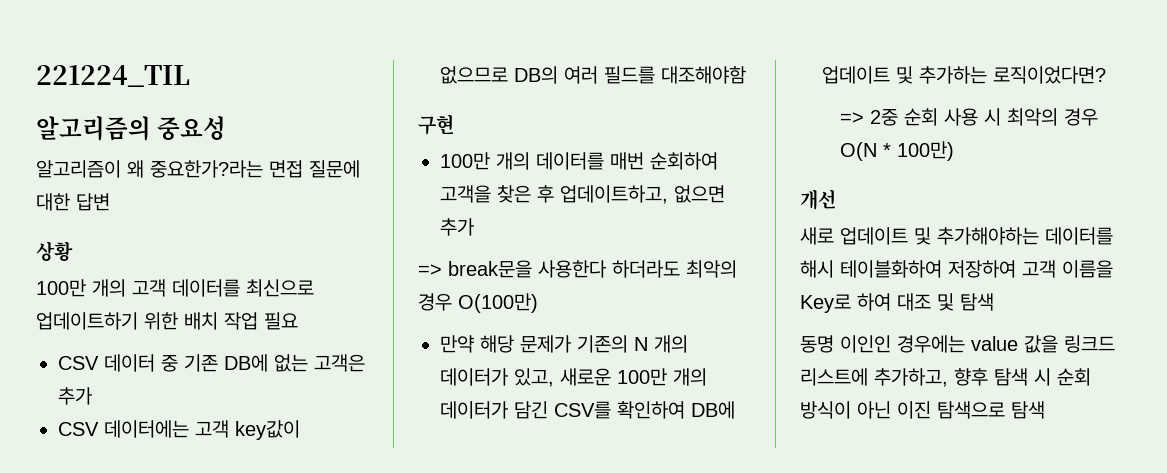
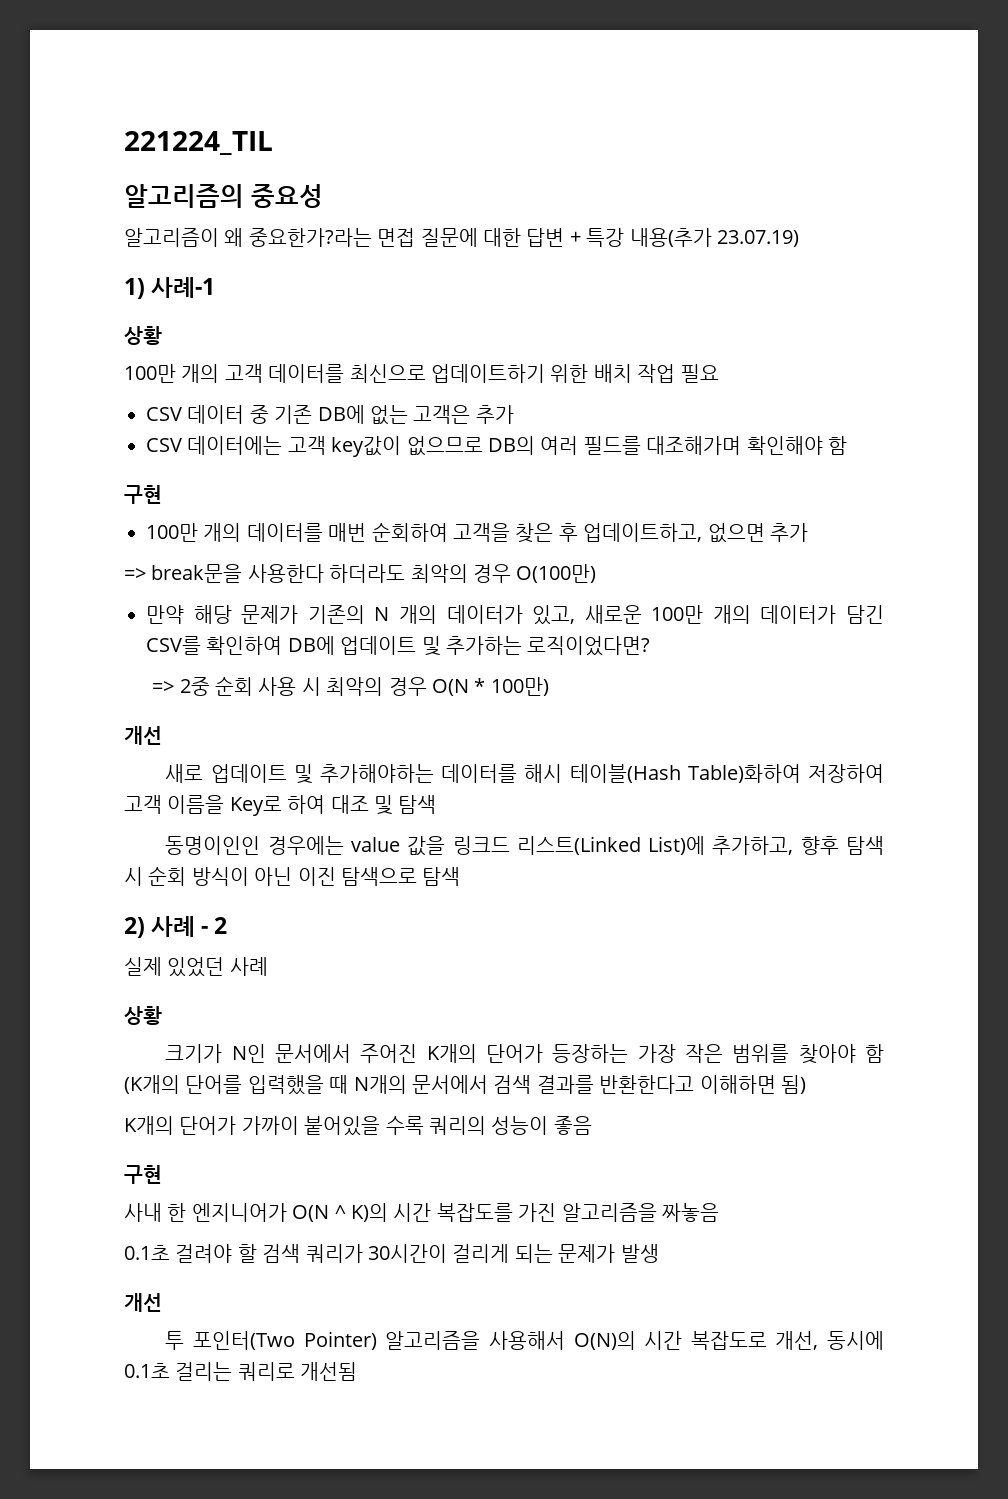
(110, 202) none -> [569,228,799,247] [124,277,216,299] + 특강 내용(추가 23.07.19) // 1) 사례-1
[661,66,746,84] 대조해야함 -> [646,436,847,455] 대조해가며 확인해야 함
[840,260,942,278] 테이블화하여 -> [569,764,801,783] 테이블(Hash Table)화하여
[800,335,891,353] 동명 이인인 -> [165,836,261,855] 동명이인인
[800,368,868,386] 리스트에 -> [516,836,706,855] 리스트(Linked List)에
(1045, 410) none -> [124,916,228,938] [124,957,268,977] [124,1006,162,1025] [165,1044,885,1064] [124,1075,806,1095] [124,1116,592,1136] [124,1165,162,1184] [124,1203,719,1222] [124,1244,659,1263] [124,1293,162,1312] [165,1331,884,1350] [124,1362,358,1381] // 2) 사례 - 2 // 실제 있었던 사례 // 상황 // 크기가 N인 문서에서 주어진 K개의 단어가 등장하는 가장 작은 범위를 찾아야 함 (K개의 단어를 입력했을 때 N개의 문서에서 검색 결과를 반환한다고 이해하면 됨) // K개의 단어가 가까이 붙어있을 수록 쿼리의 성능이 좋음 // 구현 // 사내 한 엔지니어가 O(N ^ K)의 시간 복잡도를 가진 알고리즘을 짜놓음 // 0.1초 걸려야 할 검색 쿼리가 30시간이 걸리게 되는 문제가 발생 // 개선 // 투 포인터(Two Pointer) 알고리즘을 사용해서 O(N)의 시간 복잡도로 개선, 동시에 0.1초 걸리는 쿼리로 개선됨

